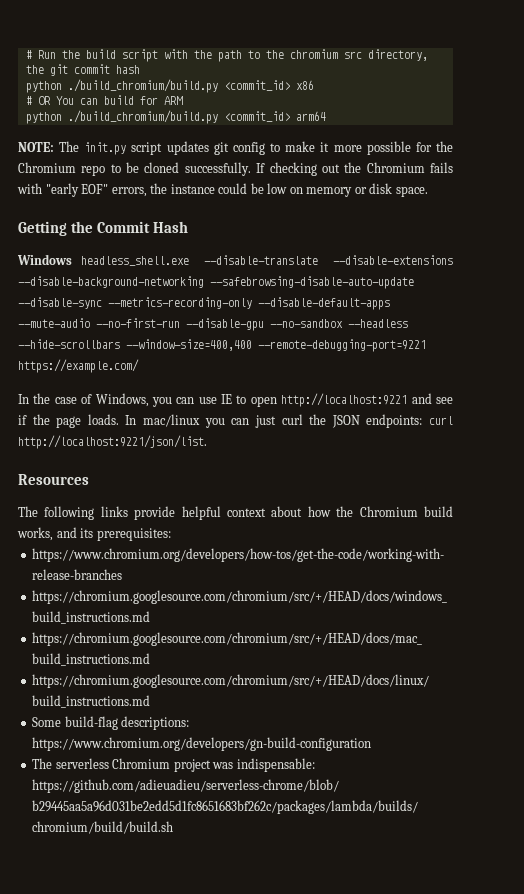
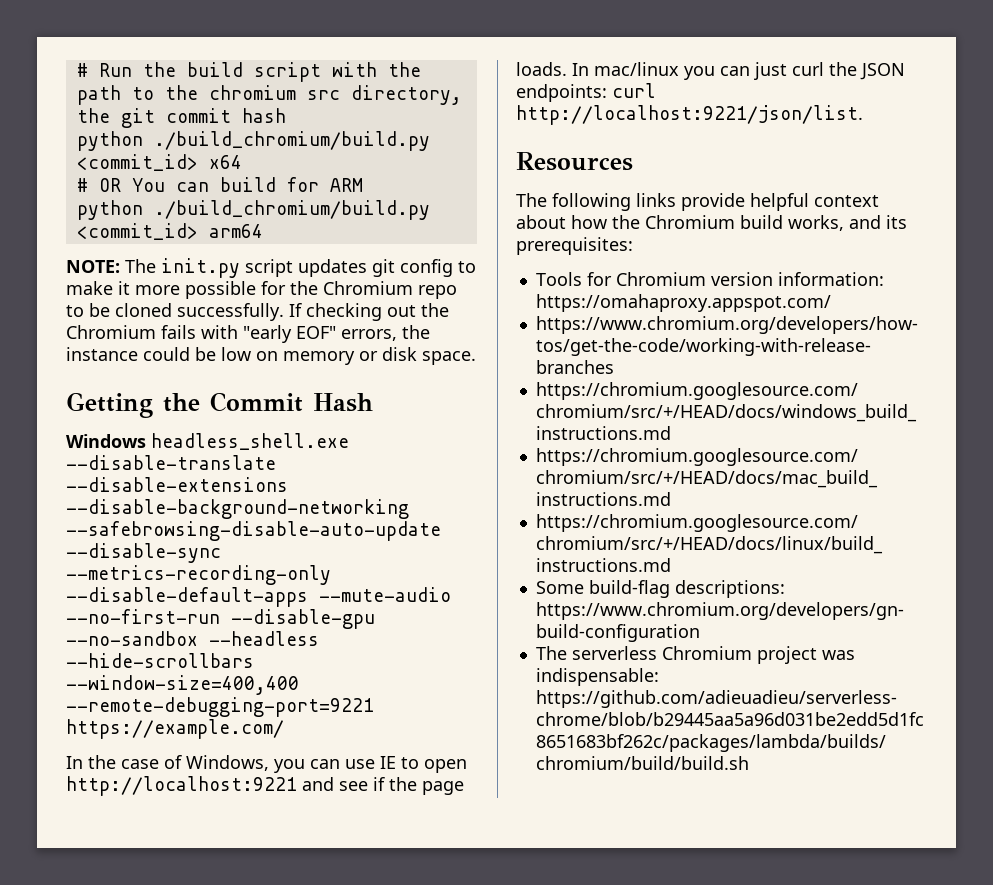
[295,80,314,90] x86 -> [208,155,242,169] x64
(171, 534) none -> [535,272,884,286] [535,294,831,312] // Tools for Chromium version information: https://omahaproxy.appspot.com/

